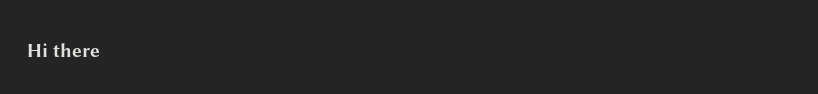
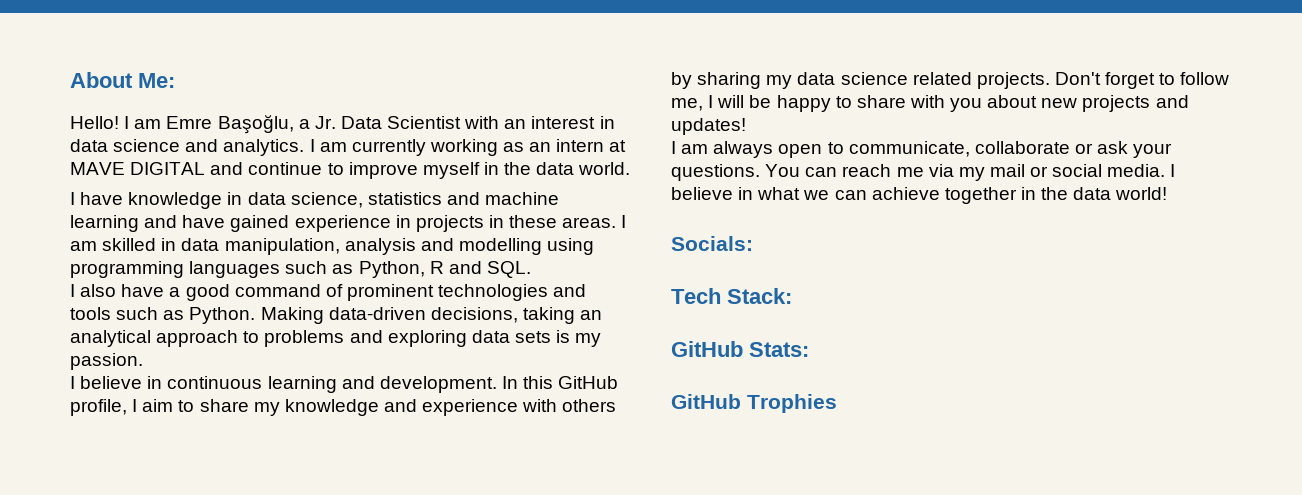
[27,43,101,57] Hi there -> [70,72,175,88] [70,115,615,134] [70,139,627,156] [70,162,631,179] [70,192,560,209] [70,215,627,232] [70,238,595,255] [70,261,531,278] [70,284,587,301] [70,307,603,324] [70,330,602,347] [70,353,143,370] [70,376,619,393] [70,399,617,416] [671,72,1230,89] [671,95,1189,112] [671,118,746,135] [671,141,1173,158] [671,164,1176,181] [671,187,1168,204] [671,236,753,251] [671,288,792,304] [671,341,809,357] [671,394,837,413] About Me: // Hello! I am Emre Başoğlu, a Jr. Data Scientist with an interest in data science and analytics. I am currently working as an intern at MAVE DIGITAL and continue to improve myself in the data world. // I have knowledge in data science, statistics and machine learning and have gained experience in projects in these areas. I am skilled in data manipulation, analysis and modelling using programming languages such as Python, R and SQL. // I also have a good command of prominent technologies and tools such as Python. Making data-driven decisions, taking an analytical approach to problems and exploring data sets is my passion. // I believe in continuous learning and development. In this GitHub profile, I aim to share my knowledge and experience with others by sharing my data science related projects. Don't forget to follow me, I will be happy to share with you about new projects and updates! // I am always open to communicate, collaborate or ask your questions. You can reach me via my mail or social media. I believe in what we can achieve together in the data world! // Socials: // Tech Stack: // GitHub Stats: // GitHub Trophies

